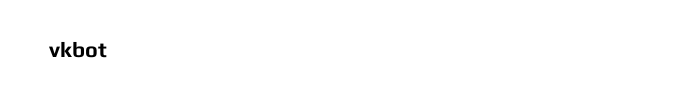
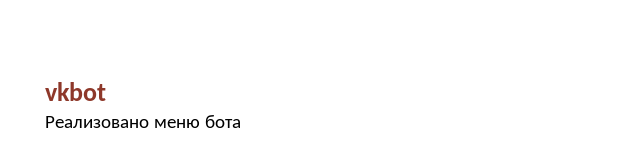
(107, 49) none -> [45,115,241,128] // Реализовано меню бота

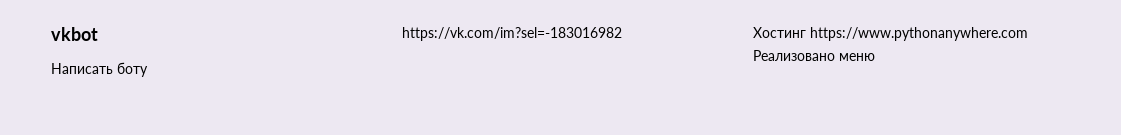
(106, 91) none -> [51,62,148,77] [402,27,622,41] [753,27,1028,41] // Написать боту https://vk.com/im?sel=-183016982 // Хостинг https://www.pythonanywhere.com
[204,115,241,128] бота -> (875, 57) none

